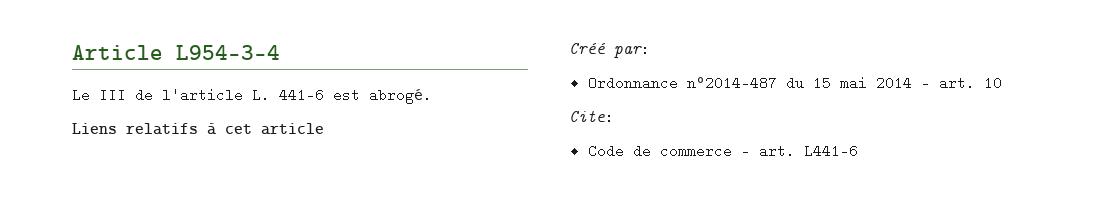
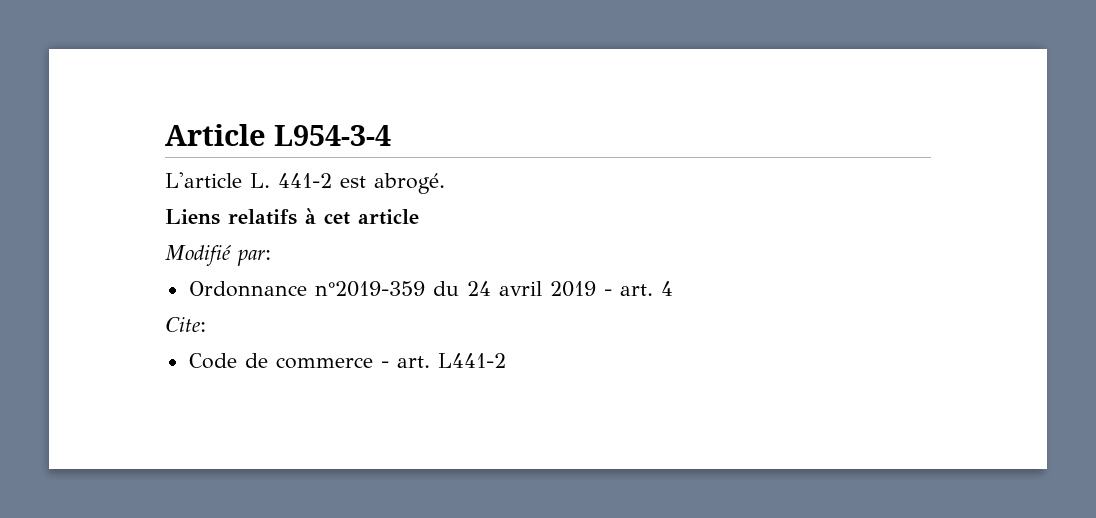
[72,88,324,102] Le III de l'article L. 441-6 -> [165,172,332,188] L'article L. 441-2
[569,43,606,54] Créé -> [165,245,231,266] Modifié
[686,76,1002,90] n°2014-487 du 15 mai 2014 - art. 10 -> [314,281,673,297] n°2019-359 du 24 avril 2019 - art. 4
[803,144,858,158] L441-6 -> [437,353,506,368] L441-2

